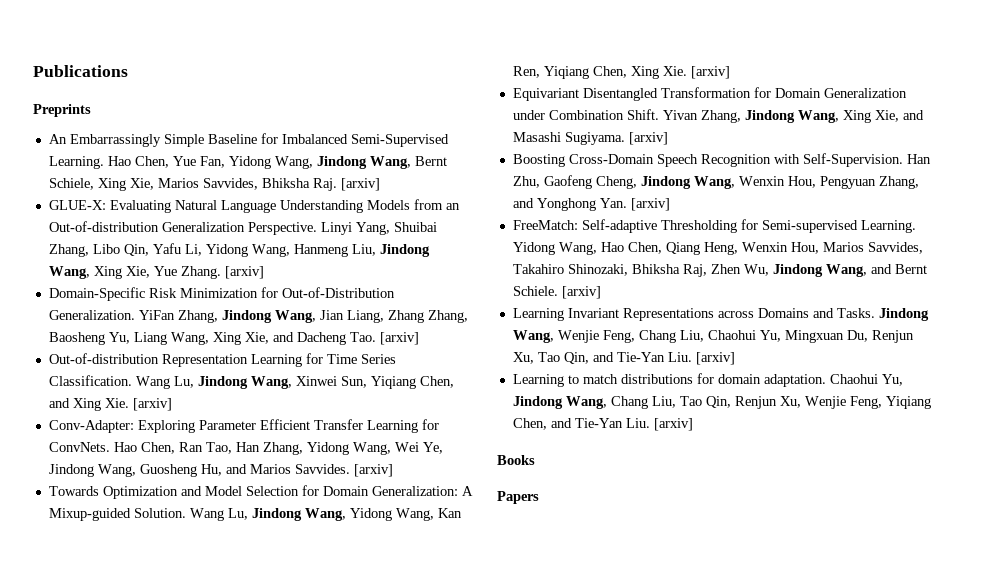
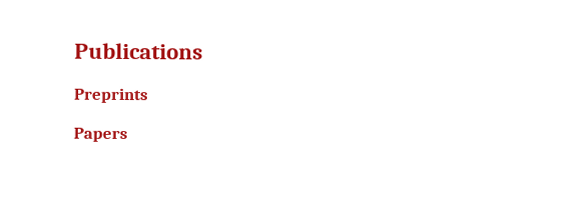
[48,133,449,147] [48,156,447,169] [48,178,380,191] [48,199,460,213] [48,221,437,235] [48,243,430,257] [48,266,264,279] [48,287,395,301] [48,310,468,323] [48,332,419,345] [48,353,396,367] [48,375,454,389] [48,398,172,411] [48,419,439,433] [48,442,443,455] [48,464,393,477] [48,485,473,499] [48,508,462,521] [512,66,730,79] [512,87,907,101] [512,109,924,123] [512,132,668,145] [512,153,931,167] [512,175,919,189] [512,198,670,211] [512,219,916,233] [512,242,923,255] [512,264,927,277] [512,286,601,299] [512,308,929,321] [512,330,914,343] [512,352,735,365] [512,373,903,387] [512,396,931,409] [512,418,693,431] [497,455,535,465] // An Embarrassingly Simple Baseline for Imbalanced Semi-Supervised Learning. Hao Chen, Yue Fan, Yidong Wang, Jindong Wang, Bernt Schiele, Xing Xie, Marios Savvides, Bhiksha Raj. [arxiv] // GLUE-X: Evaluating Natural Language Understanding Models from an Out-of-distribution Generalization Perspective. Linyi Yang, Shuibai Zhang, Libo Qin, Yafu Li, Yidong Wang, Hanmeng Liu, Jindong Wang, Xing Xie, Yue Zhang. [arxiv] // Domain-Specific Risk Minimization for Out-of-Distribution Generalization. YiFan Zhang, Jindong Wang, Jian Liang, Zhang Zhang, Baosheng Yu, Liang Wang, Xing Xie, and Dacheng Tao. [arxiv] // Out-of-distribution Representation Learning for Time Series Classification. Wang Lu, Jindong Wang, Xinwei Sun, Yiqiang Chen, and Xing Xie. [arxiv] // Conv-Adapter: Exploring Parameter Efficient Transfer Learning for ConvNets. Hao Chen, Ran Tao, Han Zhang, Yidong Wang, Wei Ye, Jindong Wang, Guosheng Hu, and Marios Savvides. [arxiv] // Towards Optimization and Model Selection for Domain Generalization: A Mixup-guided Solution. Wang Lu, Jindong Wang, Yidong Wang, Kan Ren, Yiqiang Chen, Xing Xie. [arxiv] // Equivariant Disentangled Transformation for Domain Generalization under Combination Shift. Yivan Zhang, Jindong Wang, Xing Xie, and Masashi Sugiyama. [arxiv] // Boosting Cross-Domain Speech Recognition with Self-Supervision. Han Zhu, Gaofeng Cheng, Jindong Wang, Wenxin Hou, Pengyuan Zhang, and Yonghong Yan. [arxiv] // FreeMatch: Self-adaptive Thresholding for Semi-supervised Learning. Yidong Wang, Hao Chen, Qiang Heng, Wenxin Hou, Marios Savvides, Takahiro Shinozaki, Bhiksha Raj, Zhen Wu, Jindong Wang, and Bernt Schiele. [arxiv] // Learning Invariant Representations across Domains and Tasks. Jindong Wang, Wenjie Feng, Chang Liu, Chaohui Yu, Mingxuan Du, Renjun Xu, Tao Qin, and Tie-Yan Liu. [arxiv] // Learning to match distributions for domain adaptation. Chaohui Yu, Jindong Wang, Chang Liu, Tao Qin, Renjun Xu, Wenjie Feng, Yiqiang Chen, and Tie-Yan Liu. [arxiv] // Books -> (149, 95) none

